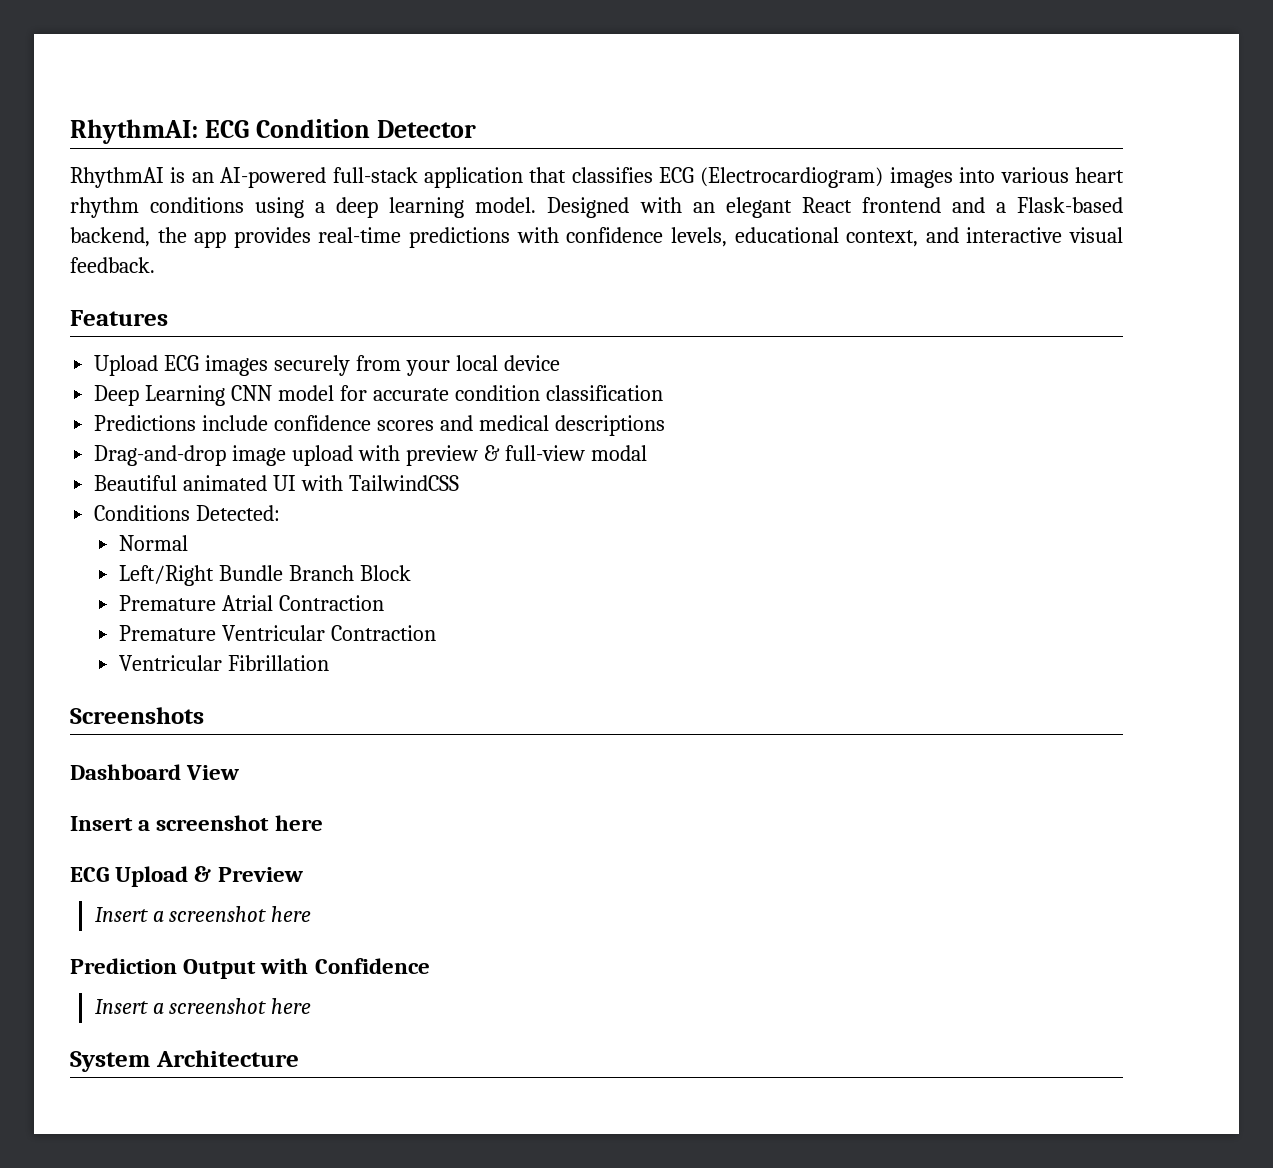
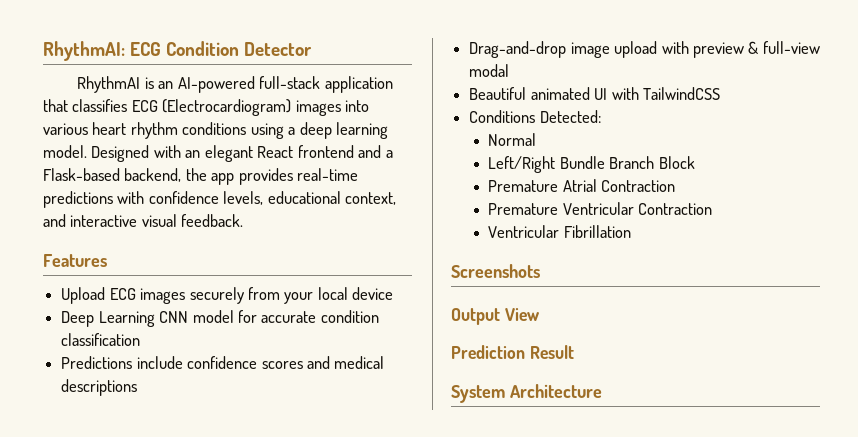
[70,764,181,780] Dashboard -> [451,308,500,325] Output
[70,815,323,831] [70,866,303,887] [94,906,312,922] [70,958,430,979] [94,998,312,1014] Insert a screenshot here // ECG Upload & Preview // Insert a screenshot here // Prediction Output with Confidence // Insert a screenshot here -> [451,345,574,359] Prediction Result

